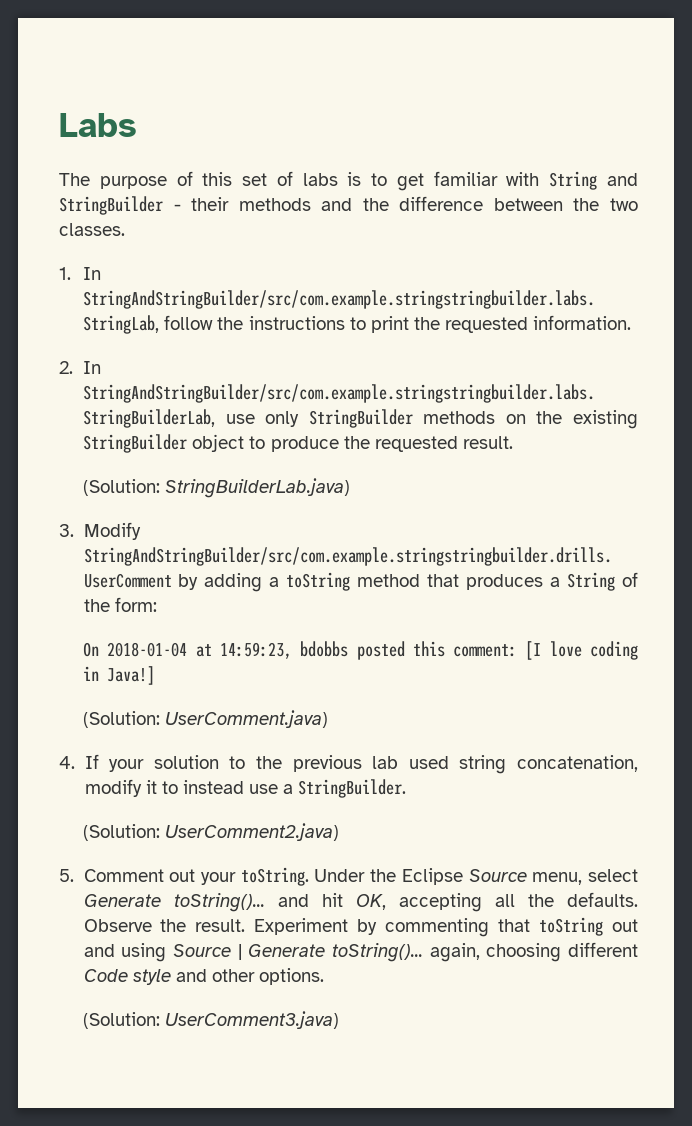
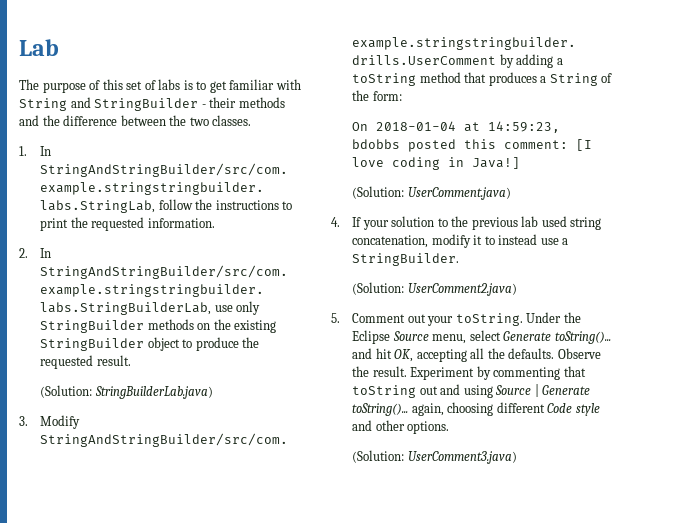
[59,113,137,137] Labs -> [19,39,59,56] Lab

